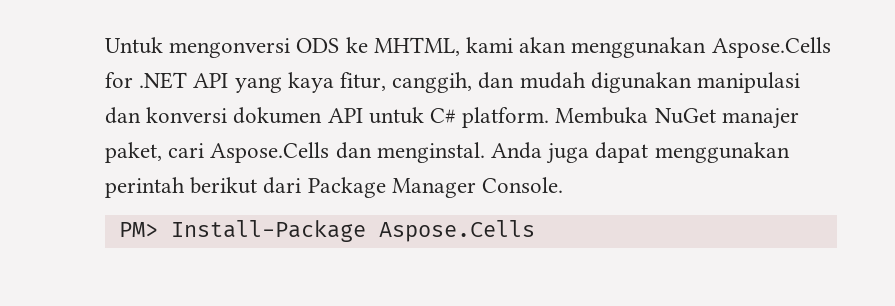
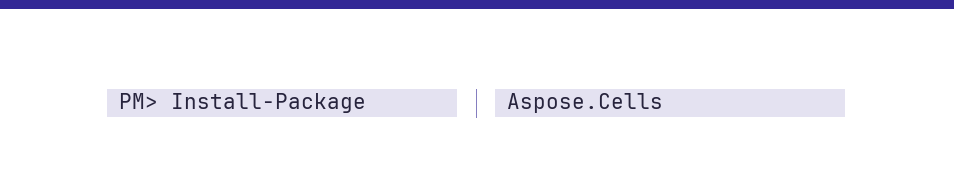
[105,37,831,58] [105,72,801,93] [105,107,799,129] [105,142,790,164] [105,177,564,198] Untuk mengonversi ODS ke MHTML, kami akan menggunakan Aspose.Cells for .NET API yang kaya fitur, canggih, dan mudah digunakan manipulasi dan konversi dokumen API untuk C# platform. Membuka NuGet manajer paket, cari Aspose.Cells dan menginstal. Anda juga dapat menggunakan perintah berikut dari Package Manager Console. // -> (119, 101) none

